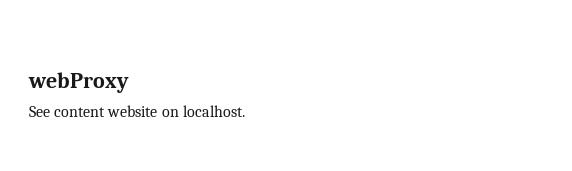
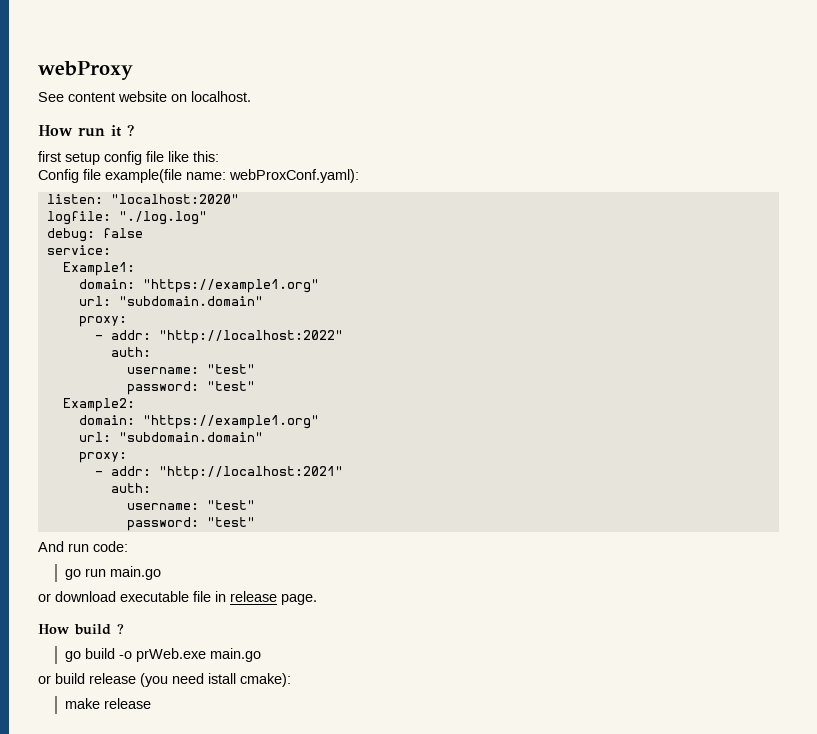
(245, 111) none -> [38,124,134,137] [38,151,219,165] [38,169,359,183] [46,194,239,204] [46,211,207,225] [46,228,143,242] [46,245,111,255] [62,262,135,276] [78,279,319,293] [78,296,263,306] [78,316,127,327] [94,330,343,344] [110,347,151,357] [126,364,255,374] [126,381,255,395] [62,398,135,412] [78,415,319,429] [78,432,263,442] [78,452,127,463] [94,466,343,480] [110,483,151,493] [126,500,255,510] [126,517,255,531] [38,541,128,552] [64,566,161,580] [38,591,317,605] [38,624,124,635] [64,648,261,662] [38,673,291,687] [64,698,151,709] // How run it ? // first setup config file like this: // Config file example(file name: webProxConf.yaml): // listen: "localhost:2020" // logfile: "./log.log" // debug: false // service: // Example1: // domain: "https://example1.org" // url: "subdomain.domain" // proxy: // - addr: "http://localhost:2022" // auth: // username: "test" // password: "test" // Example2: // domain: "https://example1.org" // url: "subdomain.domain" // proxy: // - addr: "http://localhost:2021" // auth: // username: "test" // password: "test" // And run code: // go run main.go // or download executable file in release page. // How build ? // go build -o prWeb.exe main.go // or build release (you need istall cmake): // make release

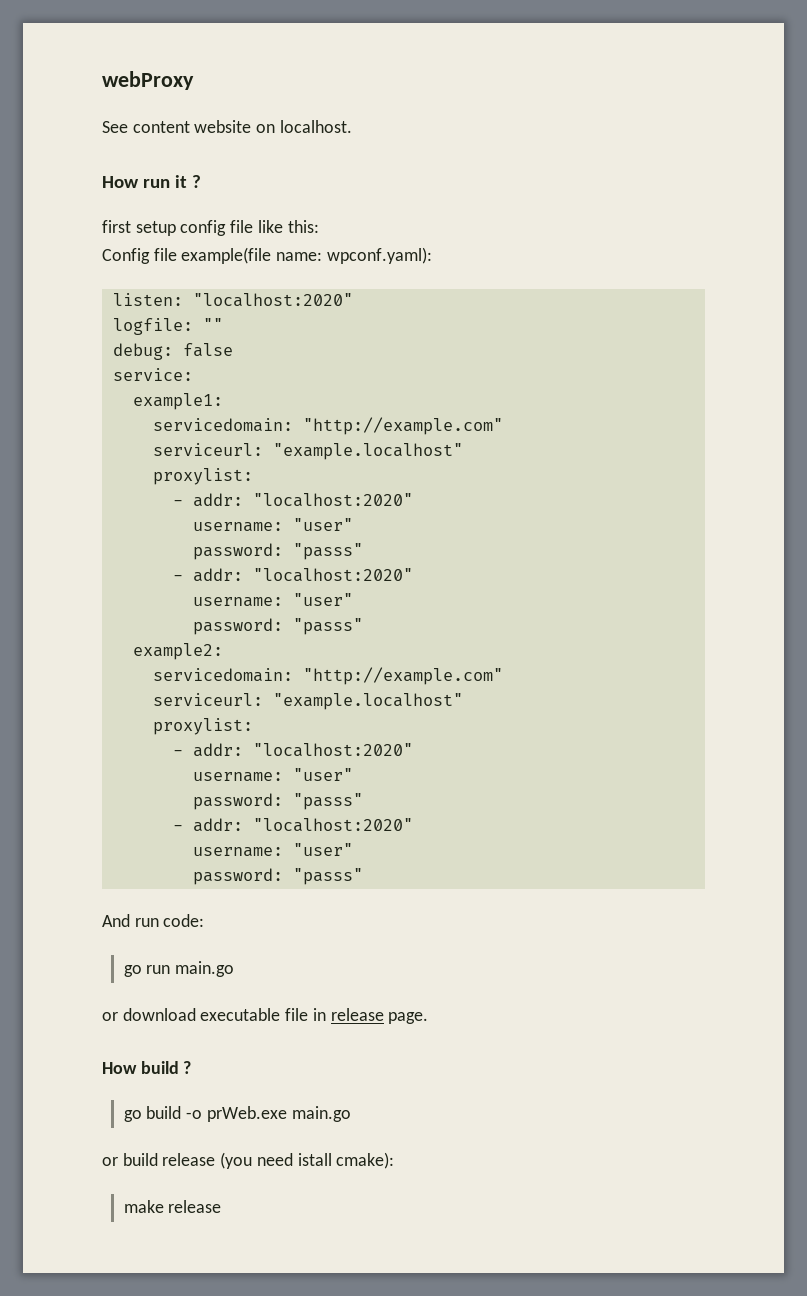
[229,169,359,183] webProxConf.yaml): -> [326,247,432,264] wpconf.yaml):
[118,211,207,225] "./log.log" -> [202,318,223,331] ""
[62,262,135,276] [78,279,319,293] [78,296,263,306] [78,316,127,327] [94,330,343,344] [110,347,151,357] [126,364,255,374] [126,381,255,395] [62,398,135,412] [78,415,319,429] [78,432,263,442] [78,452,127,463] [94,466,343,480] [110,483,151,493] [126,500,255,510] [126,517,255,531] Example1: // domain: "https://example1.org" // url: "subdomain.domain" // proxy: // - addr: "http://localhost:2022" // auth: // username: "test" // password: "test" // Example2: // domain: "https://example1.org" // url: "subdomain.domain" // proxy: // - addr: "http://localhost:2021" // auth: // username: "test" // password: "test" -> [132,393,223,410] [152,417,503,435] [152,443,463,460] [152,468,253,485] [172,493,413,507] [192,518,353,532] [192,543,363,560] [172,568,413,582] [192,593,353,607] [192,618,363,635] [132,643,223,660] [152,667,503,685] [152,693,463,710] [152,718,253,735] [172,743,413,757] [192,768,353,782] [192,793,363,810] [172,818,413,832] [192,843,353,857] [192,868,363,885] example1: // servicedomain: "http://example.com" // serviceurl: "example.localhost" // proxylist: // - addr: "localhost:2020" // username: "user" // password: "passs" // - addr: "localhost:2020" // username: "user" // password: "passs" // example2: // servicedomain: "http://example.com" // serviceurl: "example.localhost" // proxylist: // - addr: "localhost:2020" // username: "user" // password: "passs" // - addr: "localhost:2020" // username: "user" // password: "passs"

